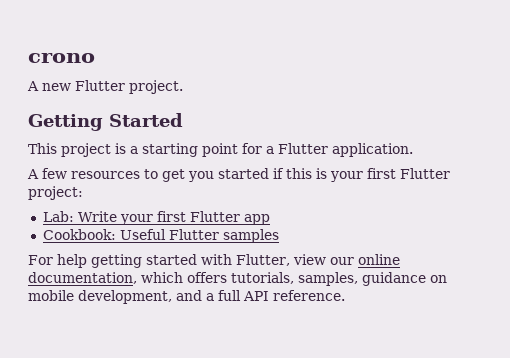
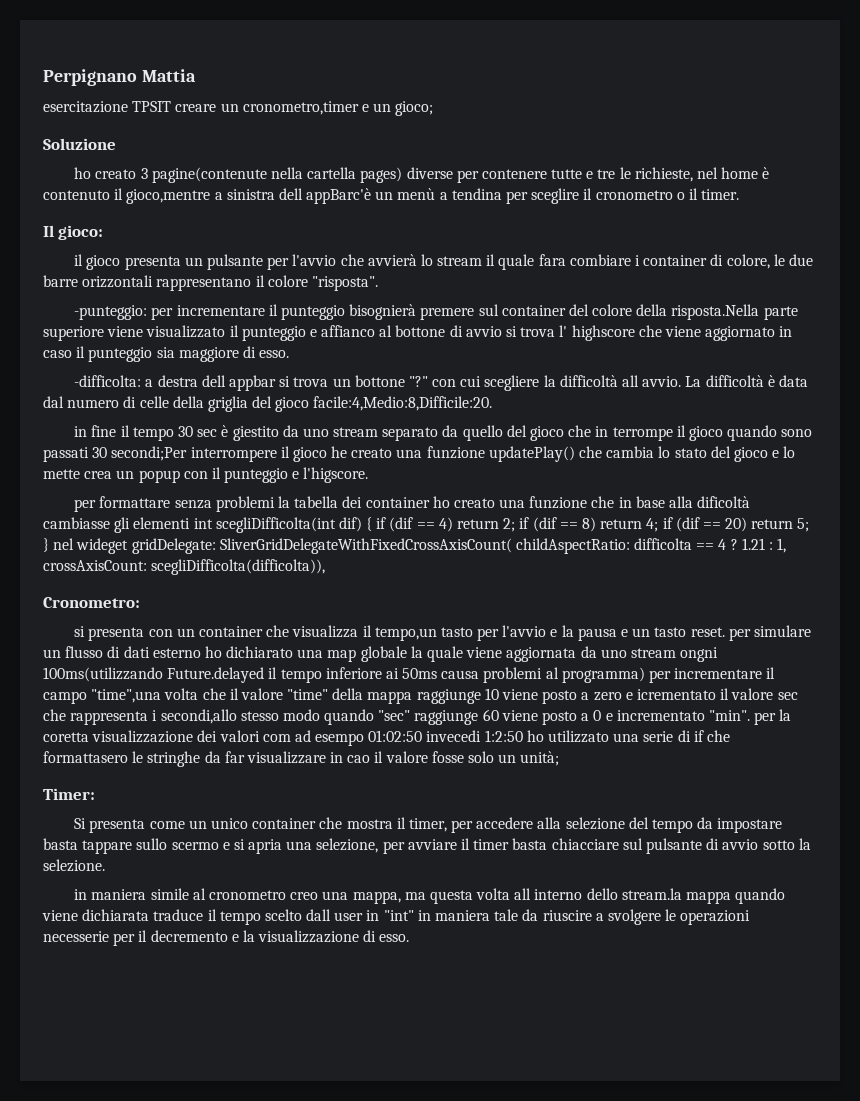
[28,53,95,63] [27,80,183,94] [28,113,183,131] [28,143,413,157] [27,168,450,182] [28,186,83,200] [42,211,270,225] [42,229,279,243] [28,254,400,268] [28,272,447,286] [28,290,345,304] crono // A new Flutter project. // Getting Started // This project is a starting point for a Flutter application. // A few resources to get you started if this is your first Flutter project: // Lab: Write your first Flutter app // Cookbook: Useful Flutter samples // For help getting started with Flutter, view our online documentation, which offers tutorials, samples, guidance on mobile development, and a full API reference. -> [43,69,196,86] [43,101,434,116] [43,138,116,150] [74,167,770,183] [43,188,740,204] [43,225,104,240] [74,254,813,270] [43,275,378,291] [74,304,798,320] [43,325,793,341] [43,346,290,362] [74,375,808,391] [43,396,493,412] [74,425,813,441] [43,446,796,462] [43,467,369,483] [74,496,751,512] [43,517,810,533] [43,538,787,554] [43,559,326,575] [43,597,140,608] [74,625,811,641] [43,646,719,662] [43,667,776,683] [43,688,798,704] [43,709,792,725] [43,730,730,746] [43,751,560,767] [43,788,95,800] [74,817,783,833] [43,838,811,854] [43,859,105,872] [74,888,786,904] [42,909,751,925] [43,930,410,946] Perpignano Mattia // esercitazione TPSIT creare un cronometro,timer e un gioco; // Soluzione // ho creato 3 pagine(contenute nella cartella pages) diverse per contenere tutte e tre le richieste, nel home è contenuto il gioco,mentre a sinistra dell appBarc'è un menù a tendina per sceglire il cronometro o il timer. // Il gioco: // il gioco presenta un pulsante per l'avvio che avvierà lo stream il quale fara combiare i container di colore, le due barre orizzontali rappresentano il colore "risposta". // -punteggio: per incrementare il punteggio bisognierà premere sul container del colore della risposta.Nella parte superiore viene visualizzato il punteggio e affianco al bottone di avvio si trova l' highscore che viene aggiornato in caso il punteggio sia maggiore di esso. // -difficolta: a destra dell appbar si trova un bottone "?" con cui scegliere la difficoltà all avvio. La difficoltà è data dal numero di celle della griglia del gioco facile:4,Medio:8,Difficile:20. // in fine il tempo 30 sec è giestito da uno stream separato da quello del gioco che in terrompe il gioco quando sono passati 30 secondi;Per interrompere il gioco he creato una funzione updatePlay() che cambia lo stato del gioco e lo mette crea un popup con il punteggio e l'higscore. // per formattare senza problemi la tabella dei container ho creato una funzione che in base alla dificoltà cambiasse gli elementi int scegliDifficolta(int dif) { if (dif == 4) return 2; if (dif == 8) return 4; if (dif == 20) return 5; } nel wideget gridDelegate: SliverGridDelegateWithFixedCrossAxisCount( childAspectRatio: difficolta == 4 ? 1.21 : 1, crossAxisCount: scegliDifficolta(difficolta)), // Cronometro: // si presenta con un container che visualizza il tempo,un tasto per l'avvio e la pausa e un tasto reset. per simulare un flusso di dati esterno ho dichiarato una map globale la quale viene aggiornata da uno stream ongni 100ms(utilizzando Future.delayed il tempo inferiore ai 50ms causa problemi al programma) per incrementare il campo "time",una volta che il valore "time" della mappa raggiunge 10 viene posto a zero e icrementato il valore sec che rappresenta i secondi,allo stesso modo quando "sec" raggiunge 60 viene posto a 0 e incrementato "min". per la coretta visualizzazione dei valori com ad esempo 01:02:50 invecedi 1:2:50 ho utilizzato una serie di if che formattasero le stringhe da far visualizzare in cao il valore fosse solo un unità; // Timer: // Si presenta come un unico container che mostra il timer, per accedere alla selezione del tempo da impostare basta tappare sullo scermo e si apria una selezione, per avviare il timer basta chiacciare sul pulsante di avvio sotto la selezione. // in maniera simile al cronometro creo una mappa, ma questa volta all interno dello stream.la mappa quando viene dichiarata traduce il tempo scelto dall user in "int" in maniera tale da riuscire a svolgere le operazioni necesserie per il decremento e la visualizzazione di esso.

